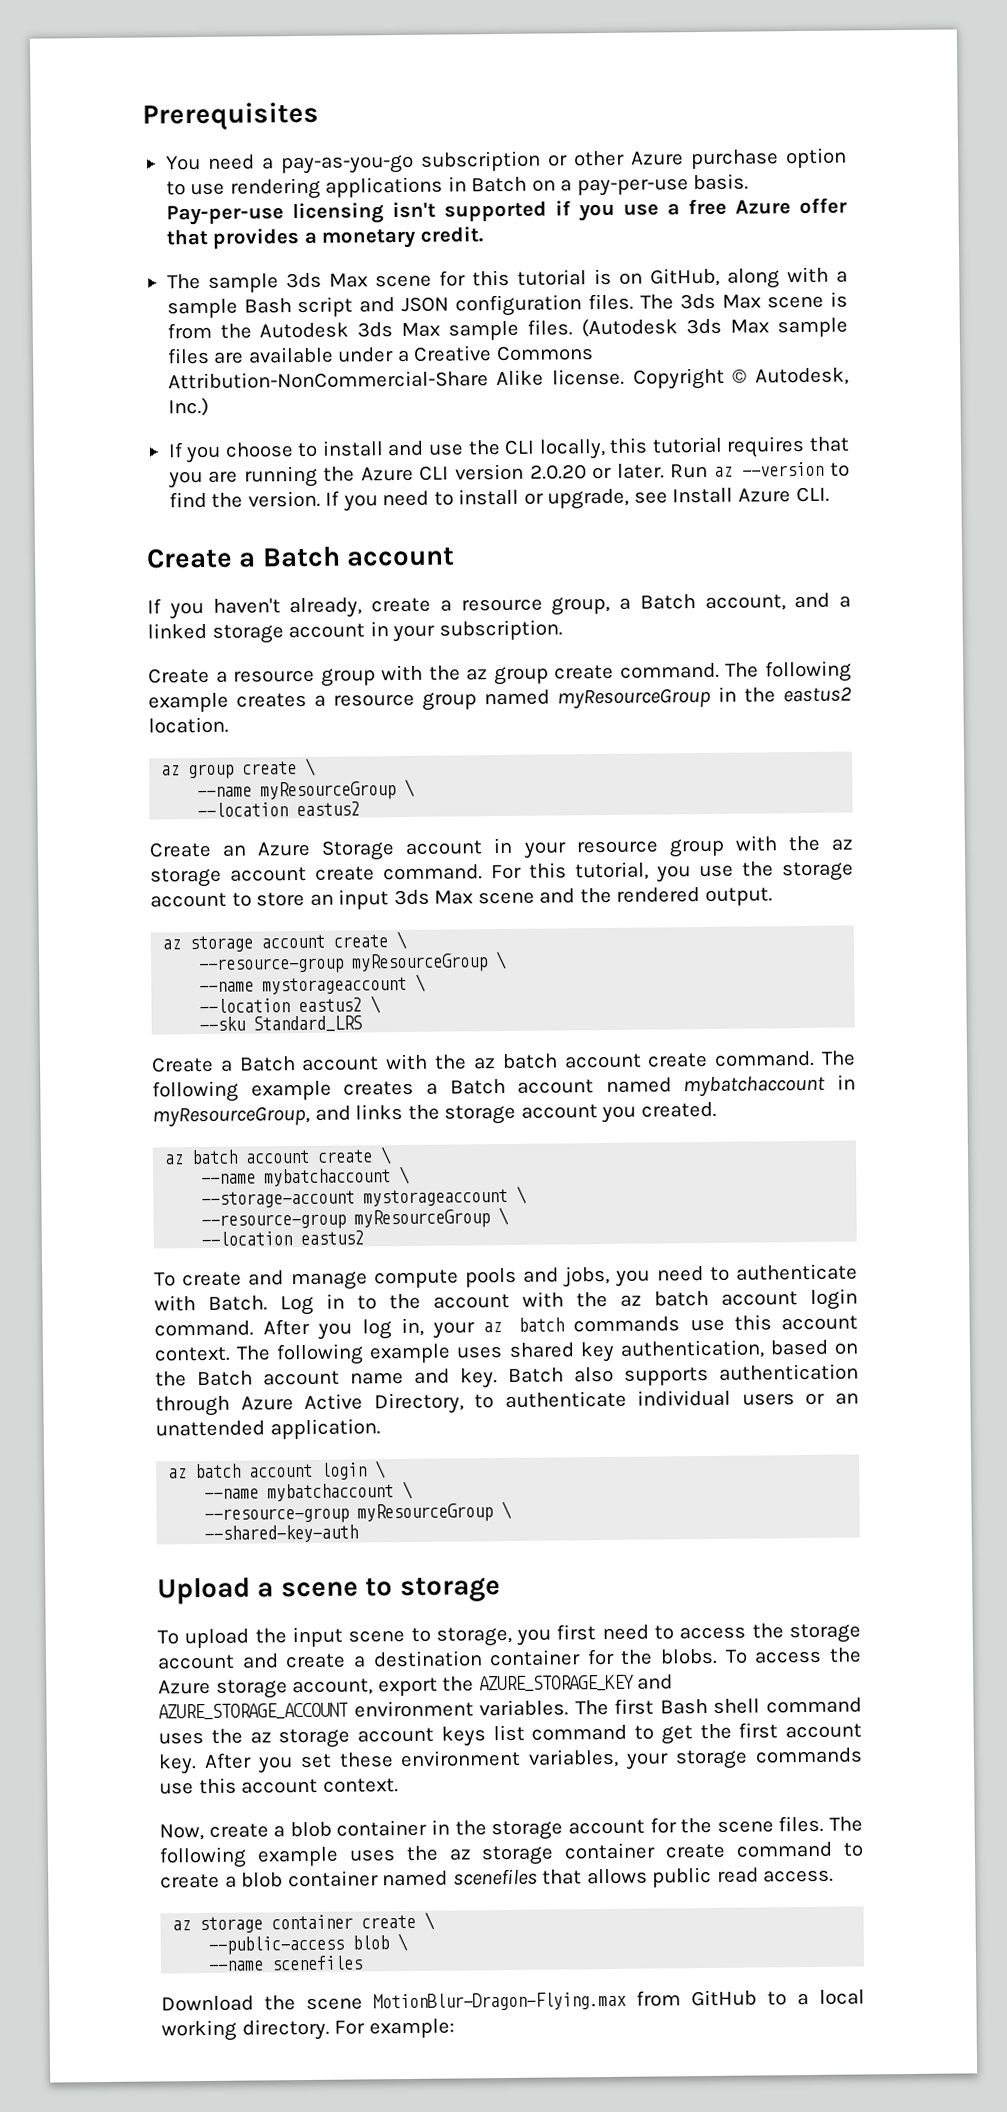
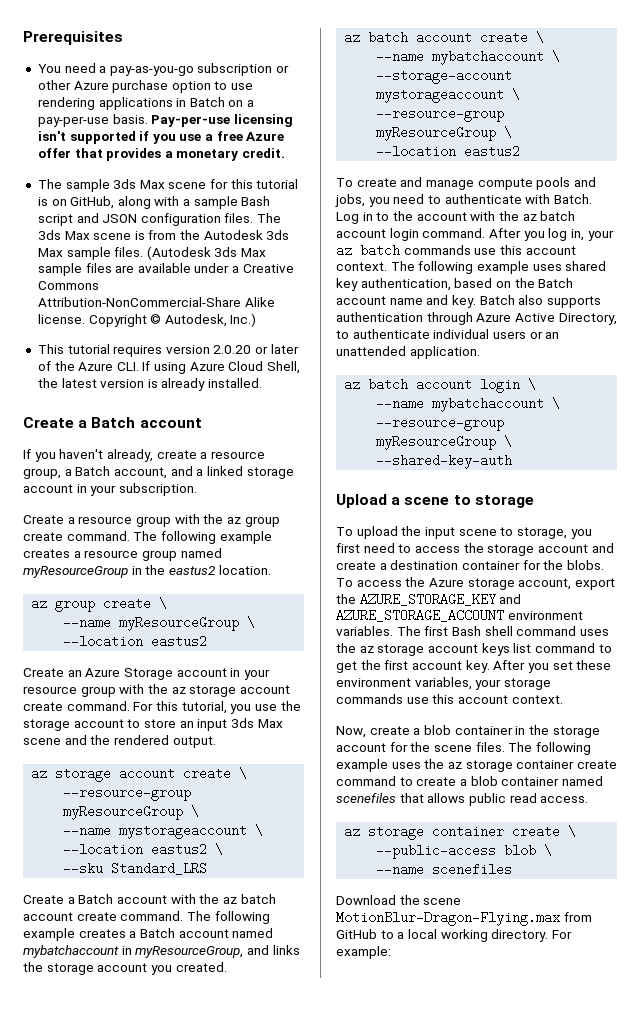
[167,435,851,464] [167,461,851,489] [168,486,830,512] If you choose to install and use the CLI locally, this tutorial requires that you are running the Azure CLI version 2.0.20 or later. Run az --version to find the version. If you need to install or upgrade, see Install Azure CLI. -> [37,344,299,357] [37,361,301,374] [37,378,263,391] This tutorial requires version 2.0.20 or later of the Azure CLI. If using Azure Cloud Shell, the latest version is already installed.

